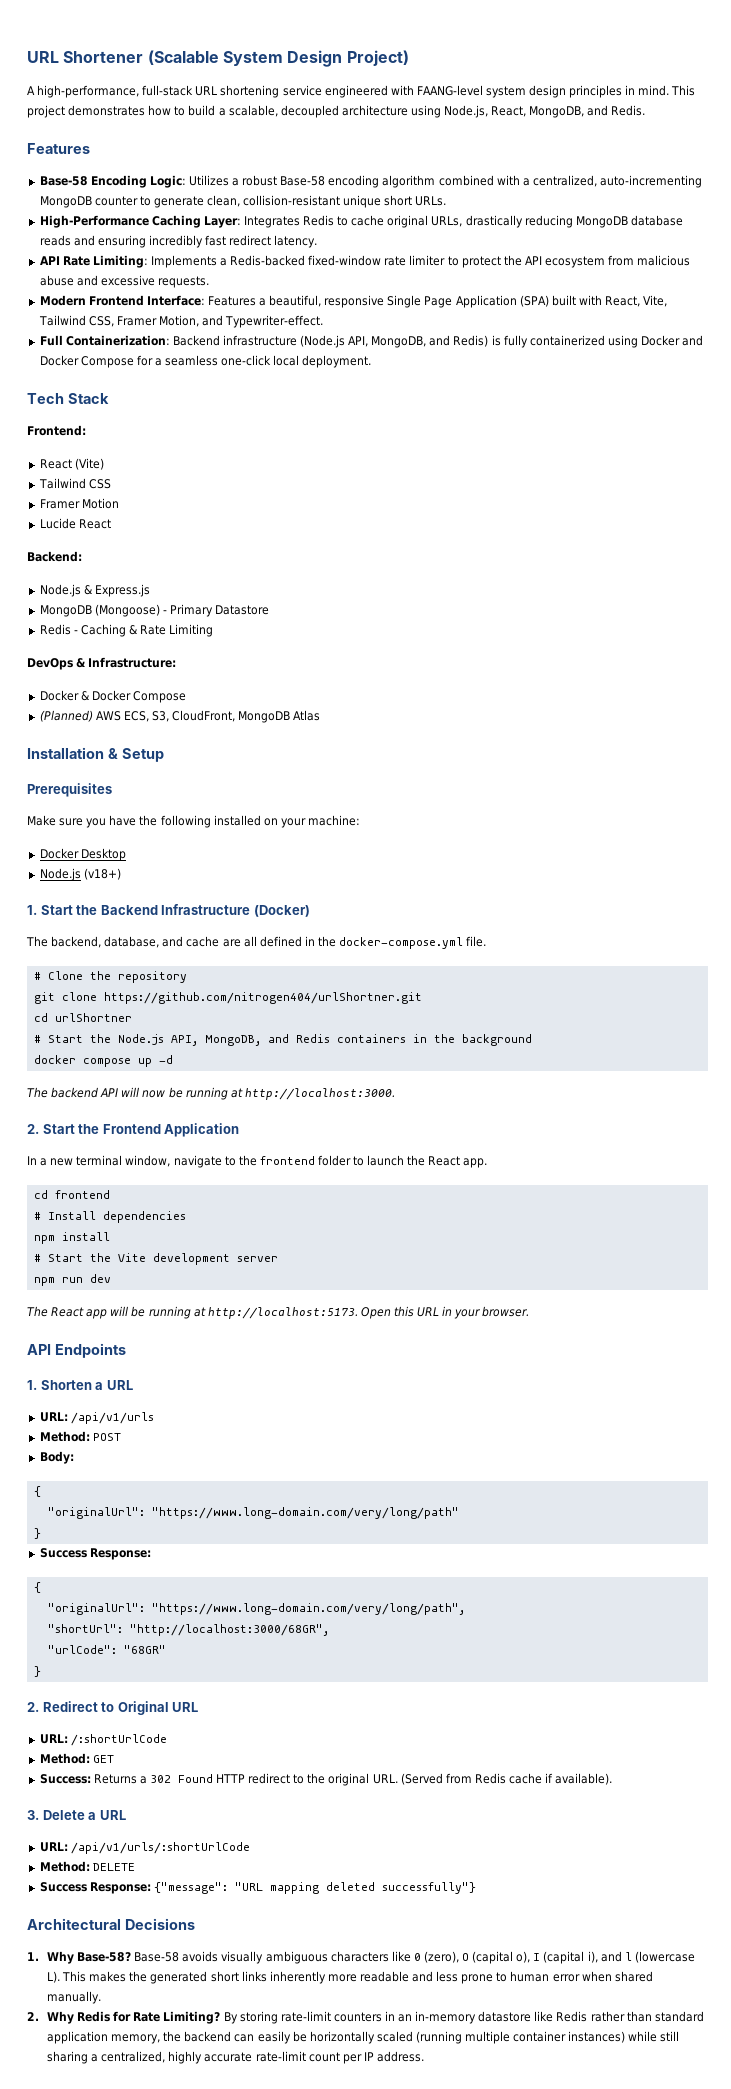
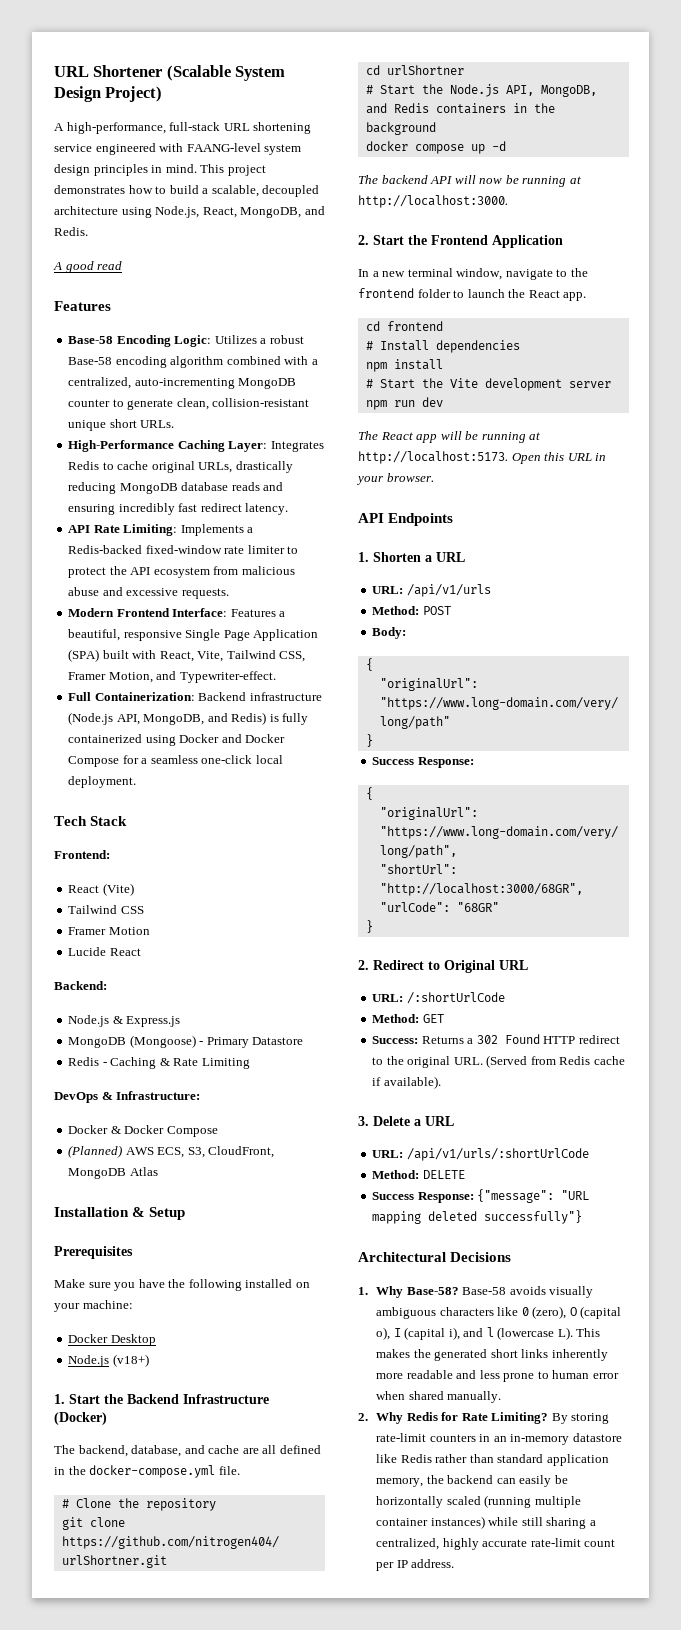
(646, 110) none -> [53,261,123,273] // A good read

